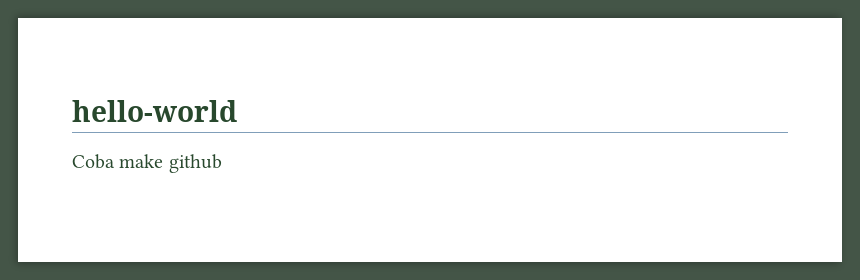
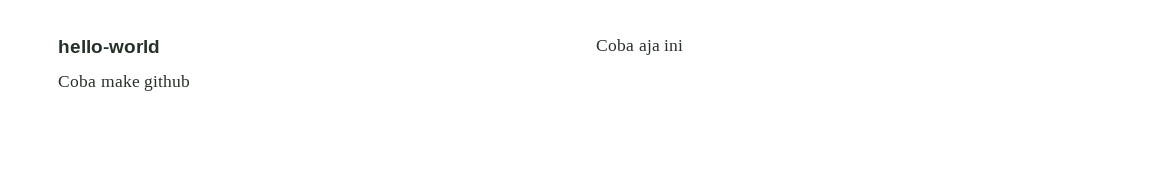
(222, 163) none -> [596,39,684,55] // Coba aja ini

